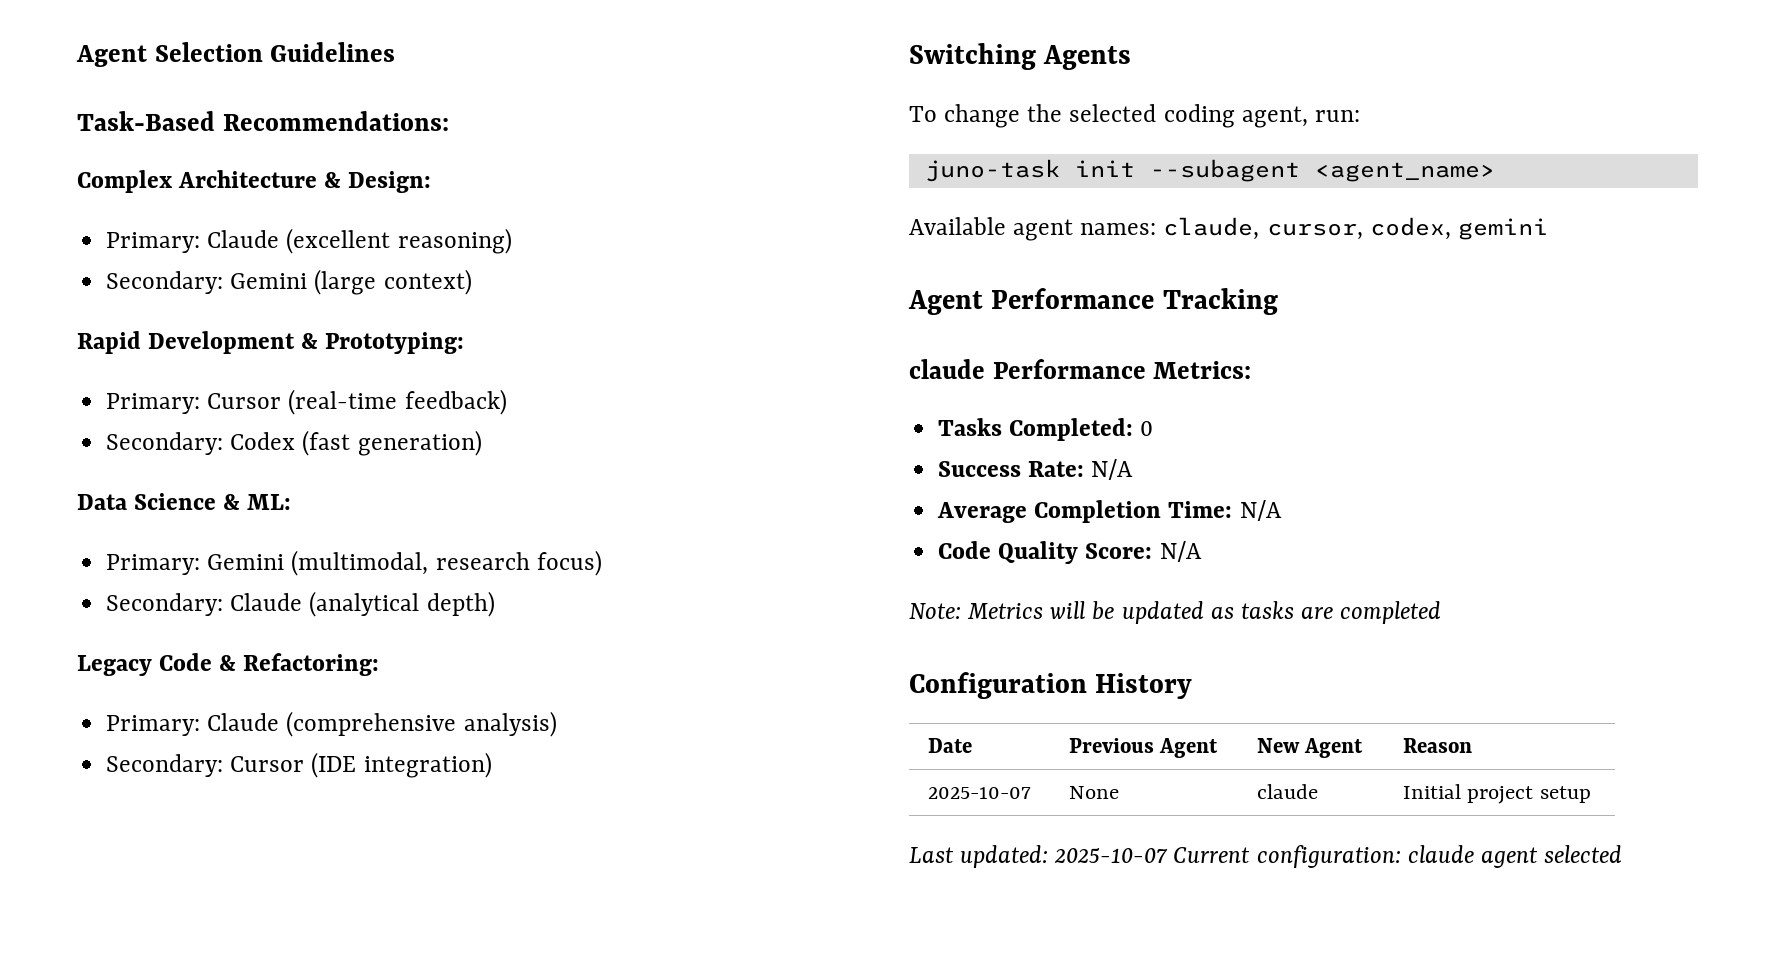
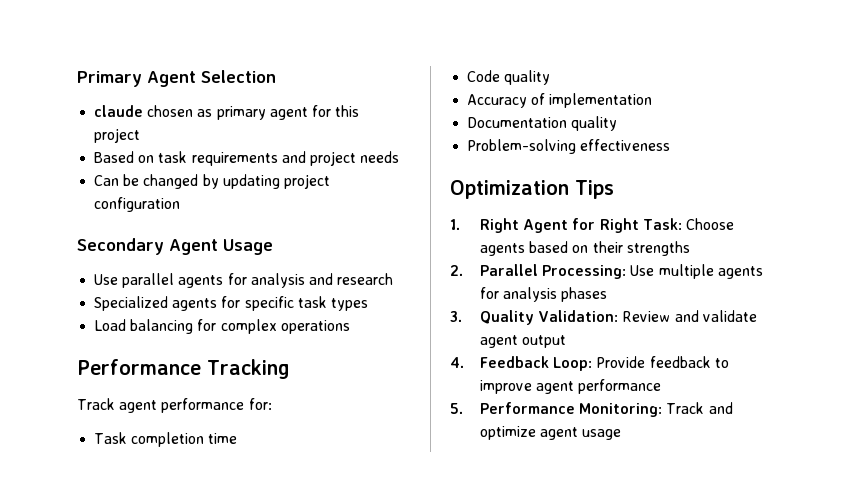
(76, 56) none -> [77,71,142,87] Primary
[270,42,396,62] [77,111,449,131] [77,170,432,193] [106,228,512,254] [106,269,472,295] [77,331,465,354] [106,389,507,415] [106,430,482,456] [77,493,292,510] [106,550,602,576] [106,591,495,617] [77,653,380,676] [106,711,557,737] [106,752,492,778] [909,43,1132,70] [909,104,1360,128] [924,159,1495,182] [909,217,1548,241] [908,288,1278,315] [909,359,1252,379] [938,418,1154,441] [938,459,1134,480] [937,500,1282,523] [938,541,1202,564] [909,601,1442,624] [909,672,1193,699] [927,738,972,753] [1068,738,1219,758] [1256,738,1364,758] [1402,738,1472,753] [927,787,1031,799] [1068,786,1119,799] [1256,784,1318,799] [1402,784,1591,804] [909,845,1623,868] Guidelines // Task-Based Recommendations: // Complex Architecture & Design: // Primary: Claude (excellent reasoning) // Secondary: Gemini (large context) // Rapid Development & Prototyping: // Primary: Cursor (real-time feedback) // Secondary: Codex (fast generation) // Data Science & ML: // Primary: Gemini (multimodal, research focus) // Secondary: Claude (analytical depth) // Legacy Code & Refactoring: // Primary: Claude (comprehensive analysis) // Secondary: Cursor (IDE integration) // Switching Agents // To change the selected coding agent, run: // juno-task init --subagent <agent_name> // Available agent names: claude, cursor, codex, gemini // Agent Performance Tracking // claude Performance Metrics: // Tasks Completed: 0 // Success Rate: N/A // Average Completion Time: N/A // Code Quality Score: N/A // Note: Metrics will be updated as tasks are completed // Configuration History // Date | Previous Agent | New Agent | Reason // 2025-10-07 | None | claude | Initial project setup // Last updated: 2025-10-07 Current configuration: claude agent selected -> [94,105,360,120] [94,128,141,143] [94,151,400,166] [94,174,330,189] [94,197,181,212] [77,238,273,255] [94,273,394,288] [94,296,368,311] [94,319,350,334] [77,359,290,379] [77,398,272,413] [94,432,238,447] [467,70,551,85] [467,93,653,108] [467,116,618,131] [467,139,671,154] [450,180,614,199] [450,218,735,233] [480,241,690,256] [450,264,763,279] [480,287,608,302] [450,310,757,325] [480,335,567,348] [450,356,729,371] [480,379,662,394] [450,402,733,417] [480,426,622,440] // claude chosen as primary agent for this project // Based on task requirements and project needs // Can be changed by updating project configuration // Secondary Agent Usage // Use parallel agents for analysis and research // Specialized agents for specific task types // Load balancing for complex operations // Performance Tracking // Track agent performance for: // Task completion time // Code quality // Accuracy of implementation // Documentation quality // Problem-solving effectiveness // Optimization Tips // 1. Right Agent for Right Task: Choose agents based on their strengths // 2. Parallel Processing: Use multiple agents for analysis phases // 3. Quality Validation: Review and validate agent output // 4. Feedback Loop: Provide feedback to improve agent performance // 5. Performance Monitoring: Track and optimize agent usage

